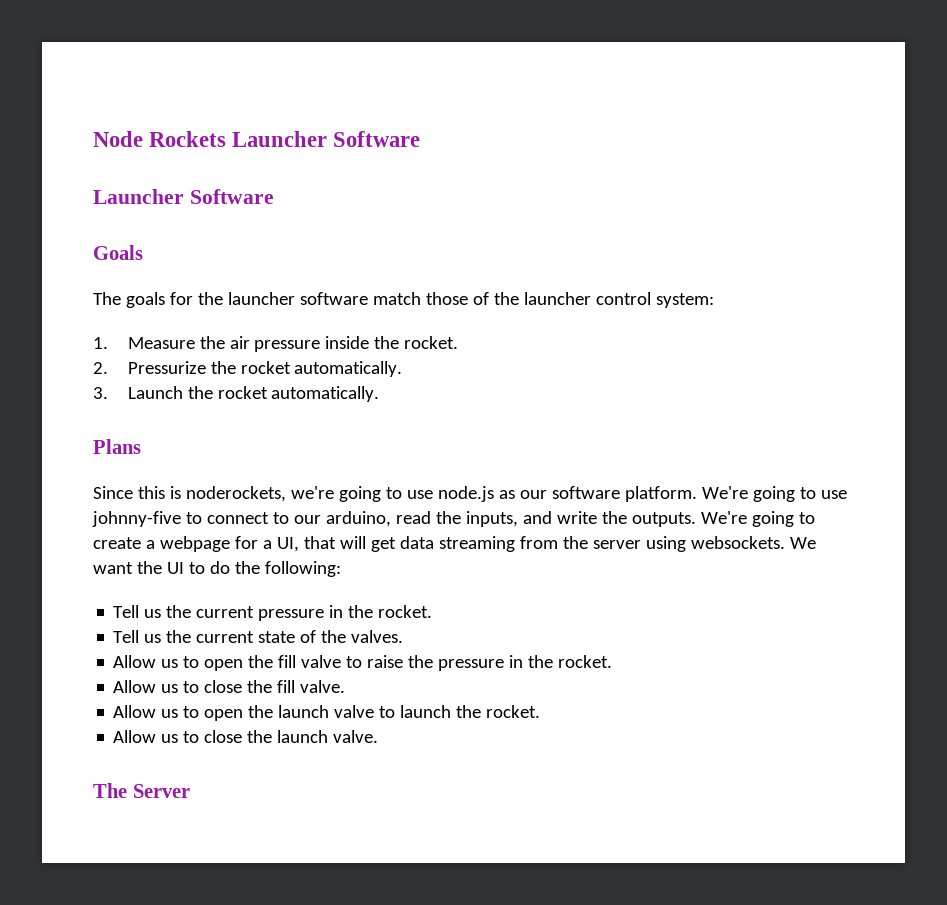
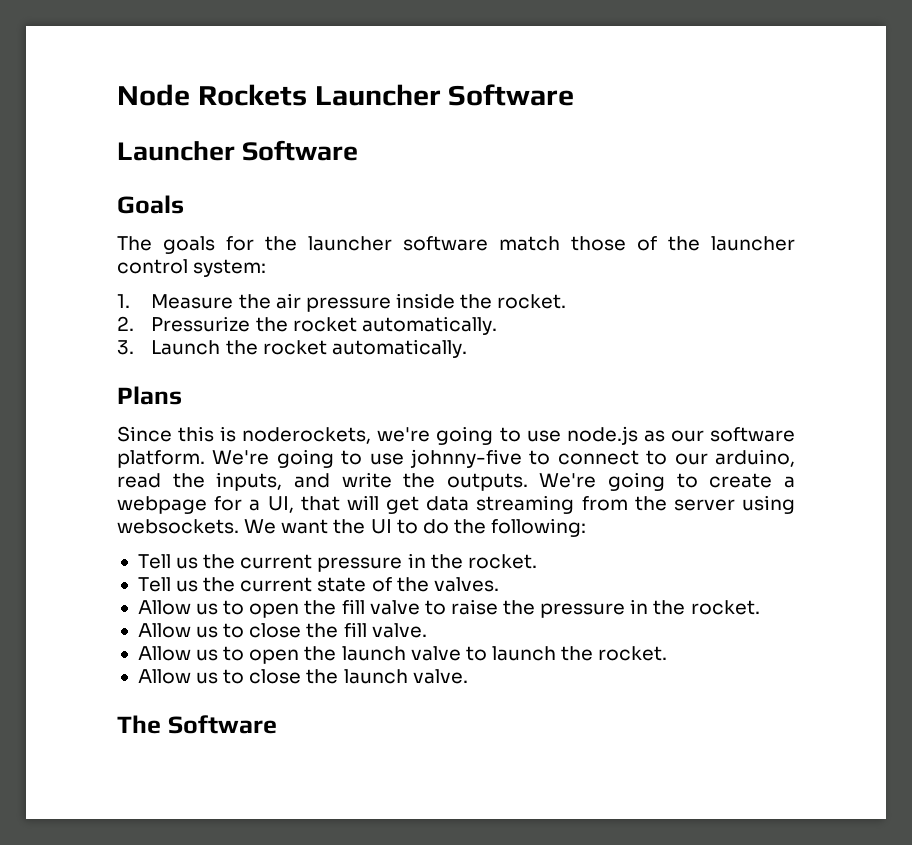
[132,784,190,798] Server -> [167,715,277,734] Software

